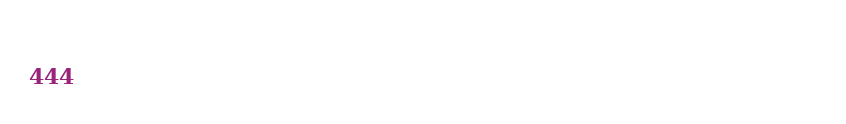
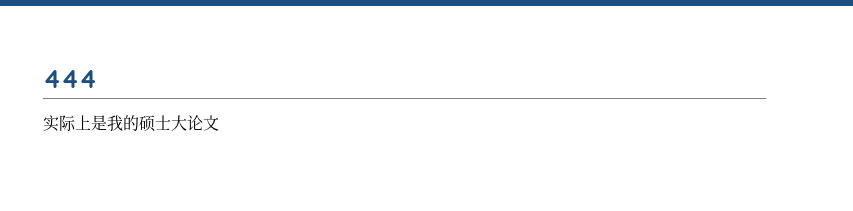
(74, 76) none -> [43,115,219,132] // 实际上是我的硕士大论文

